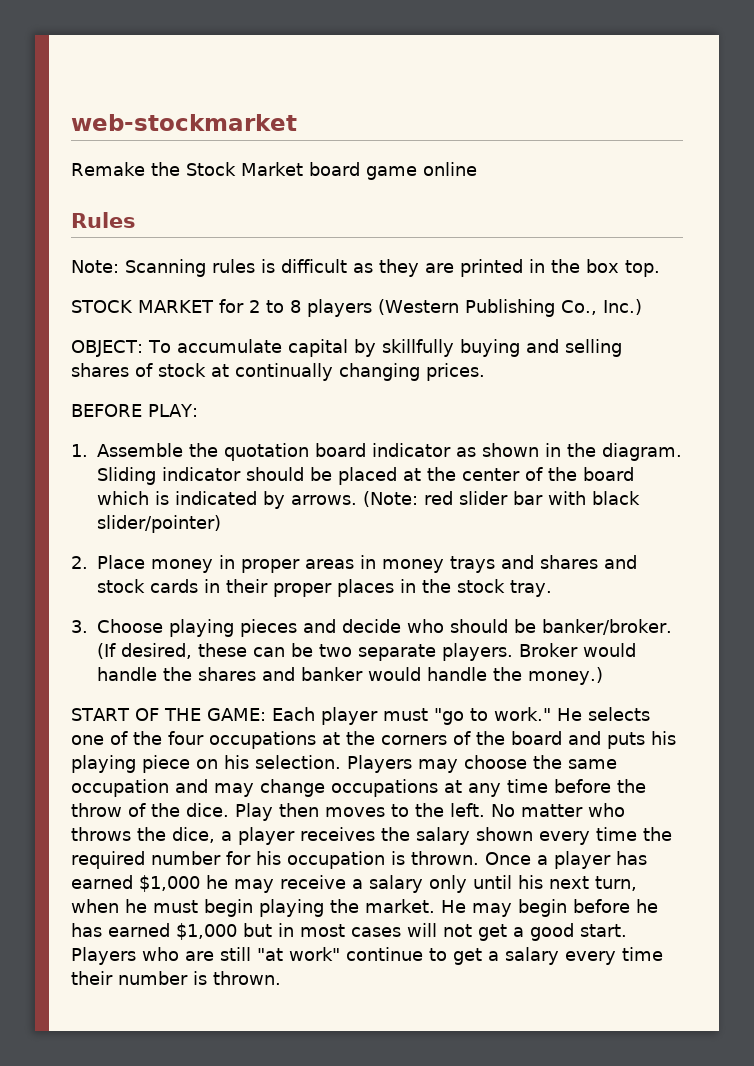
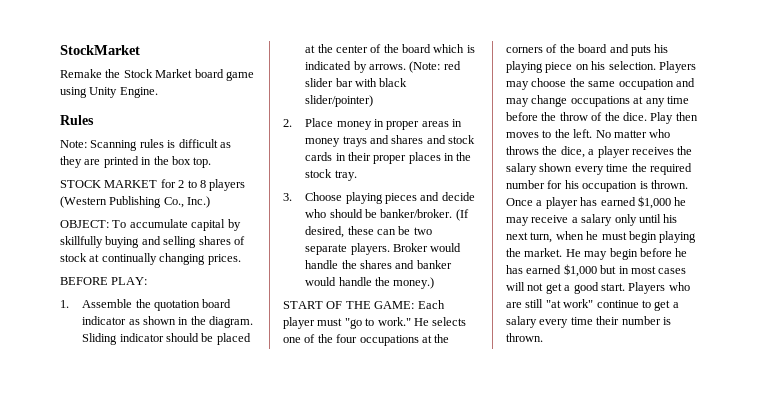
[71,114,297,131] web-stockmarket -> [60,45,140,55] StockMarket
[422,162,477,176] online -> [60,87,158,98] using Unity Engine.

